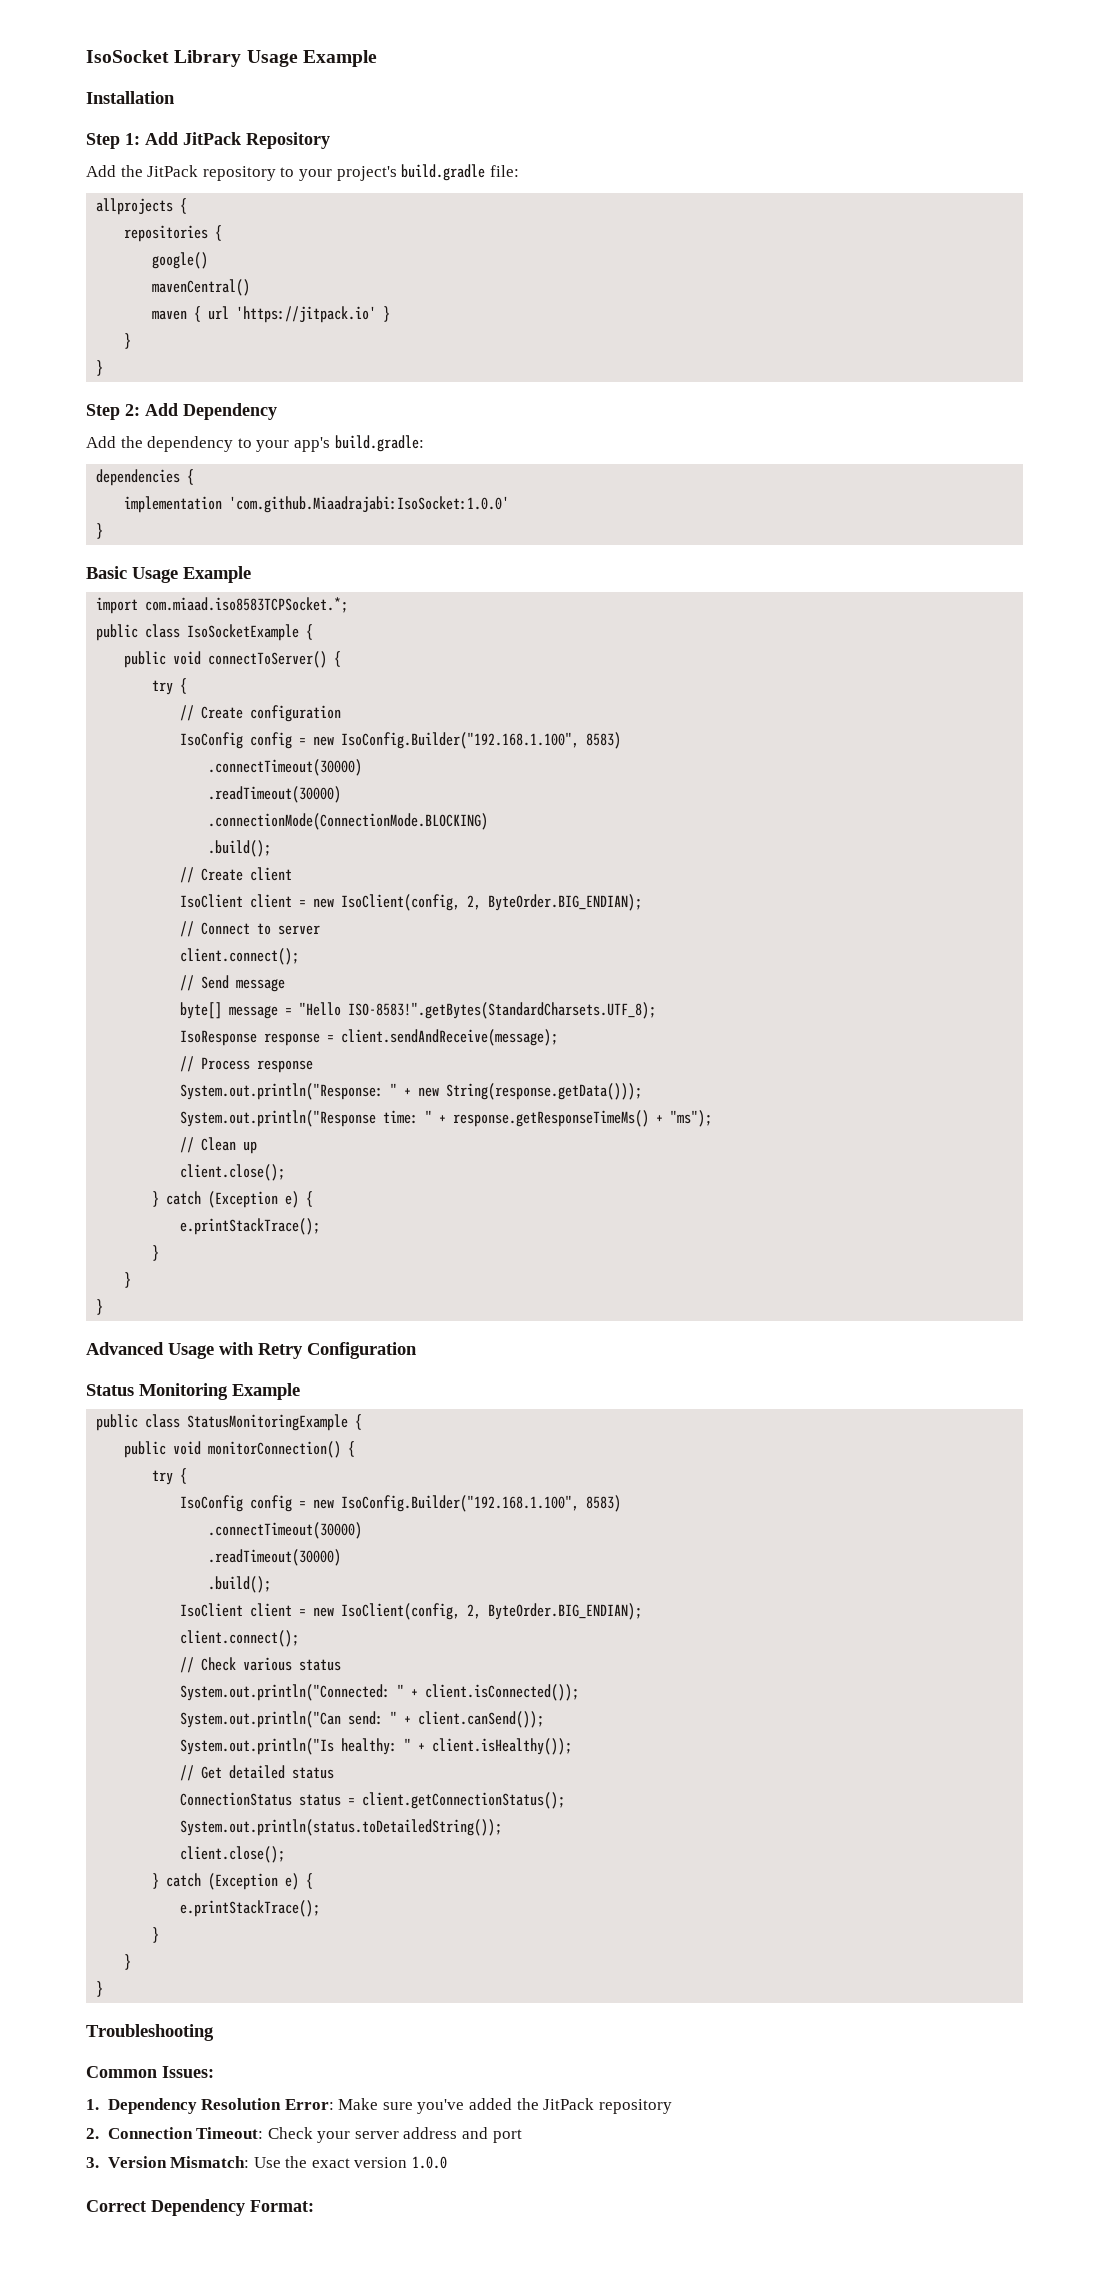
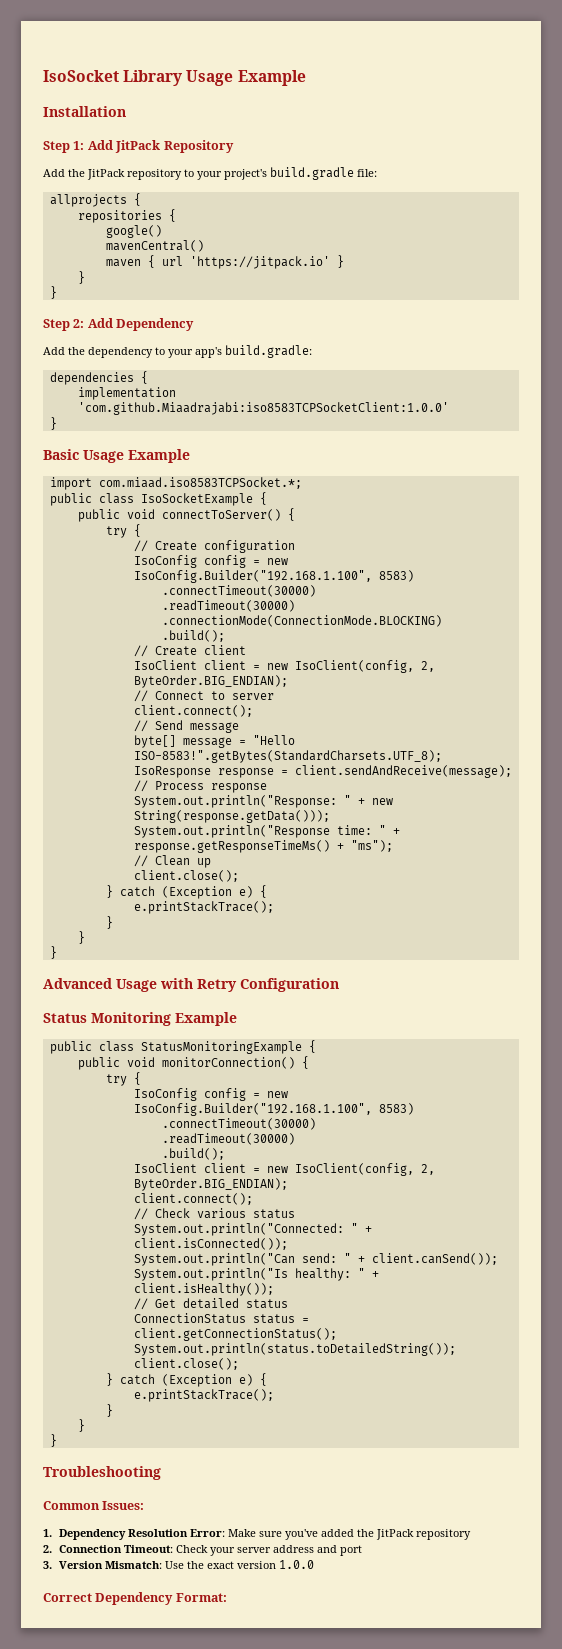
[229,496,510,513] 'com.github.Miaadrajabi:IsoSocket:1.0.0' -> [77,402,449,415] 'com.github.Miaadrajabi:iso8583TCPSocketClient:1.0.0'

